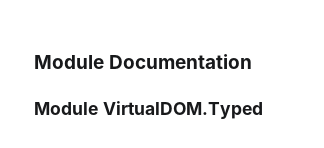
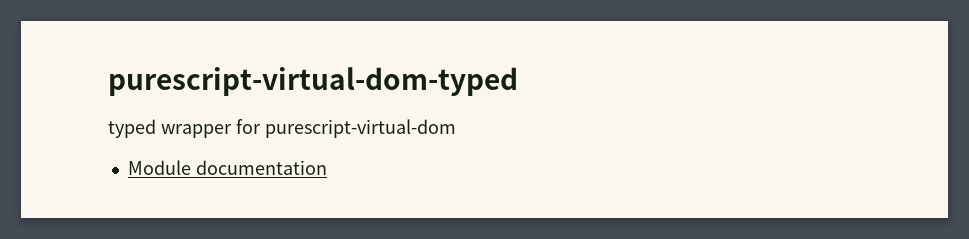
[34,54,253,69] [34,101,263,119] Module Documentation // Module VirtualDOM.Typed -> [108,67,518,96] [108,119,456,138] [127,160,327,175] purescript-virtual-dom-typed // typed wrapper for purescript-virtual-dom // Module documentation

